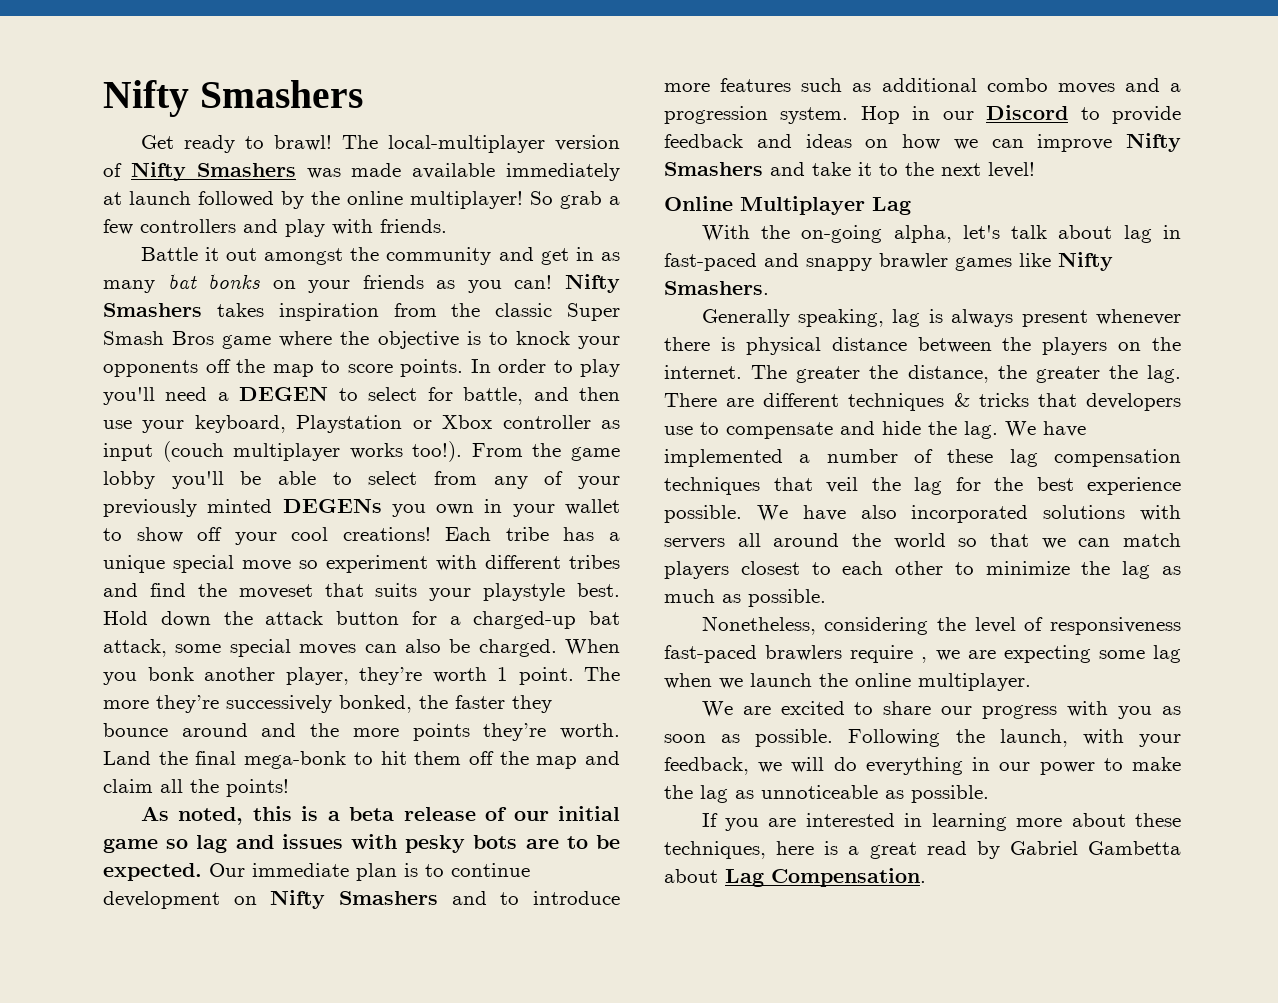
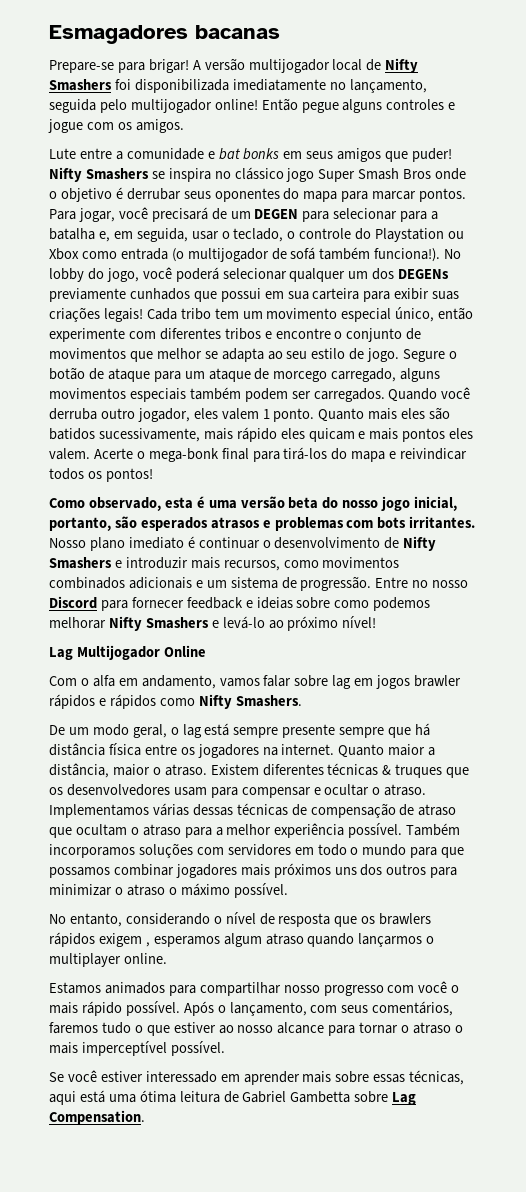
[103,80,363,117] [140,135,620,153] [103,162,620,181] [103,191,620,209] [103,219,447,237] [140,247,620,265] [103,273,620,293] [103,303,620,321] [103,331,620,349] [103,359,620,377] [103,386,620,405] [103,415,620,433] [103,441,620,462] [103,471,620,489] [103,498,620,517] [103,527,620,545] [103,555,620,573] [103,583,620,601] [103,611,620,629] [103,639,620,657] [103,667,620,685] [103,695,552,713] [103,723,620,741] [103,751,620,769] [103,779,289,797] [140,806,620,825] [103,834,620,853] [103,863,530,881] [103,890,620,909] [664,78,1181,94] [664,105,1181,124] [664,133,1181,152] [664,162,1035,178] [664,196,911,215] [701,225,1181,243] [664,252,1113,271] [664,281,769,295] [701,309,1181,327] [664,337,1181,355] [664,365,1181,383] [664,393,1181,411] [664,421,1086,439] [664,449,1181,467] [664,477,1181,495] [664,505,1181,523] [664,533,1181,549] [664,561,1181,579] [664,589,826,607] [701,616,1181,635] [664,645,1181,663] [664,673,1031,691] [701,701,1181,719] [664,729,1181,747] [664,757,1181,775] [664,785,989,803] [701,813,1181,831] [664,841,1000,859] Nifty Smashers // Get ready to brawl! The local-multiplayer version of Nifty Smashers was made available immediately at launch followed by the online multiplayer! So grab a few controllers and play with friends. // Battle it out amongst the community and get in as many bat bonks on your friends as you can! Nifty Smashers takes inspiration from the classic Super Smash Bros game where the objective is to knock your opponents off the map to score points. In order to play you'll need a DEGEN to select for battle, and then use your keyboard, Playstation or Xbox controller as input (couch multiplayer works too!). From the game lobby you'll be able to select from any of your previously minted DEGENs you own in your wallet to show off your cool creations! Each tribe has a unique special move so experiment with different tribes and find the moveset that suits your playstyle best. Hold down the attack button for a charged-up bat attack, some special moves can also be charged. When you bonk another player, they’re worth 1 point. The more they’re successively bonked, the faster they bounce around and the more points they’re worth. Land the final mega-bonk to hit them off the map and claim all the points! // As noted, this is a beta release of our initial game so lag and issues with pesky bots are to be expected. Our immediate plan is to continue development on Nifty Smashers and to introduce more features such as additional combo moves and a progression system. Hop in our Discord to provide feedback and ideas on how we can improve Nifty Smashers and take it to the next level! // Online Multiplayer Lag // With the on-going alpha, let's talk about lag in fast-paced and snappy brawler games like Nifty Smashers. // Generally speaking, lag is always present whenever there is physical distance between the players on the internet. The greater the distance, the greater the lag. There are different techniques & tricks that developers use to compensate and hide the lag. We have implemented a number of these lag compensation techniques that veil the lag for the best experience possible. We have also incorporated solutions with servers all around the world so that we can match players closest to each other to minimize the lag as much as possible. // Nonetheless, considering the level of responsiveness fast-paced brawlers require , we are expecting some lag when we launch the online multiplayer. // We are excited to share our progress with you as soon as possible. Following the launch, with your feedback, we will do everything in our power to make the lag as unnoticeable as possible. // If you are interested in learning more about these techniques, here is a great read by -> [49,25,280,44] [49,58,419,73] [49,79,427,93] [49,98,456,113] [48,119,184,133] [49,148,453,162] [49,167,467,182] [49,187,467,202] [49,207,439,222] [49,228,465,242] [49,247,462,262] [49,267,450,282] [49,288,460,302] [49,307,474,322] [49,328,422,342] [49,348,458,362] [49,367,441,382] [49,387,471,402] [49,407,451,422] [49,427,474,442] [49,447,468,462] [49,468,153,482] [49,496,458,511] [49,516,476,531] [49,536,437,551] [49,557,400,571] [49,576,469,591] [49,596,431,611] [49,616,377,631] [49,645,206,660] [49,675,462,689] [49,694,302,709] [49,723,431,738] [49,743,436,758] [49,763,470,778] [49,784,427,798] [49,803,457,818] [49,823,461,838] [49,843,465,858] [49,863,458,878] [49,883,288,898] [49,912,432,927] [49,932,435,947] [49,953,167,967] [49,981,460,996] [49,1001,454,1016] [49,1022,463,1036] [49,1041,225,1056] [49,1070,465,1085] [49,1090,239,1105] Esmagadores bacanas // Prepare-se para brigar! A versão multijogador local de Nifty Smashers foi disponibilizada imediatamente no lançamento, seguida pelo multijogador online! Então pegue alguns controles e jogue com os amigos. // Lute entre a comunidade e bat bonks em seus amigos que puder! Nifty Smashers se inspira no clássico jogo Super Smash Bros onde o objetivo é derrubar seus oponentes do mapa para marcar pontos. Para jogar, você precisará de um DEGEN para selecionar para a batalha e, em seguida, usar o teclado, o controle do Playstation ou Xbox como entrada (o multijogador de sofá também funciona!). No lobby do jogo, você poderá selecionar qualquer um dos DEGENs previamente cunhados que possui em sua carteira para exibir suas criações legais! Cada tribo tem um movimento especial único, então experimente com diferentes tribos e encontre o conjunto de movimentos que melhor se adapta ao seu estilo de jogo. Segure o botão de ataque para um ataque de morcego carregado, alguns movimentos especiais também podem ser carregados. Quando você derruba outro jogador, eles valem 1 ponto. Quanto mais eles são batidos sucessivamente, mais rápido eles quicam e mais pontos eles valem. Acerte o mega-bonk final para tirá-los do mapa e reivindicar todos os pontos! // Como observado, esta é uma versão beta do nosso jogo inicial, portanto, são esperados atrasos e problemas com bots irritantes. Nosso plano imediato é continuar o desenvolvimento de Nifty Smashers e introduzir mais recursos, como movimentos combinados adicionais e um sistema de progressão. Entre no nosso Discord para fornecer feedback e ideias sobre como podemos melhorar Nifty Smashers e levá-lo ao próximo nível! // Lag Multijogador Online // Com o alfa em andamento, vamos falar sobre lag em jogos brawler rápidos e rápidos como Nifty Smashers. // De um modo geral, o lag está sempre presente sempre que há distância física entre os jogadores na internet. Quanto maior a distância, maior o atraso. Existem diferentes técnicas & truques que os desenvolvedores usam para compensar e ocultar o atraso. Implementamos várias dessas técnicas de compensação de atraso que ocultam o atraso para a melhor experiência possível. Também incorporamos soluções com servidores em todo o mundo para que possamos combinar jogadores mais próximos uns dos outros para minimizar o atraso o máximo possível. // No entanto, considerando o nível de resposta que os brawlers rápidos exigem , esperamos algum atraso quando lançarmos o multiplayer online. // Estamos animados para compartilhar nosso progresso com você o mais rápido possível. Após o lançamento, com seus comentários, faremos tudo o que estiver ao nosso alcance para tornar o atraso o mais imperceptível possível. // Se você estiver interessado em aprender mais sobre essas técnicas, aqui está uma ótima leitura de
[664,869,718,883] about -> [354,1091,389,1103] sobre

